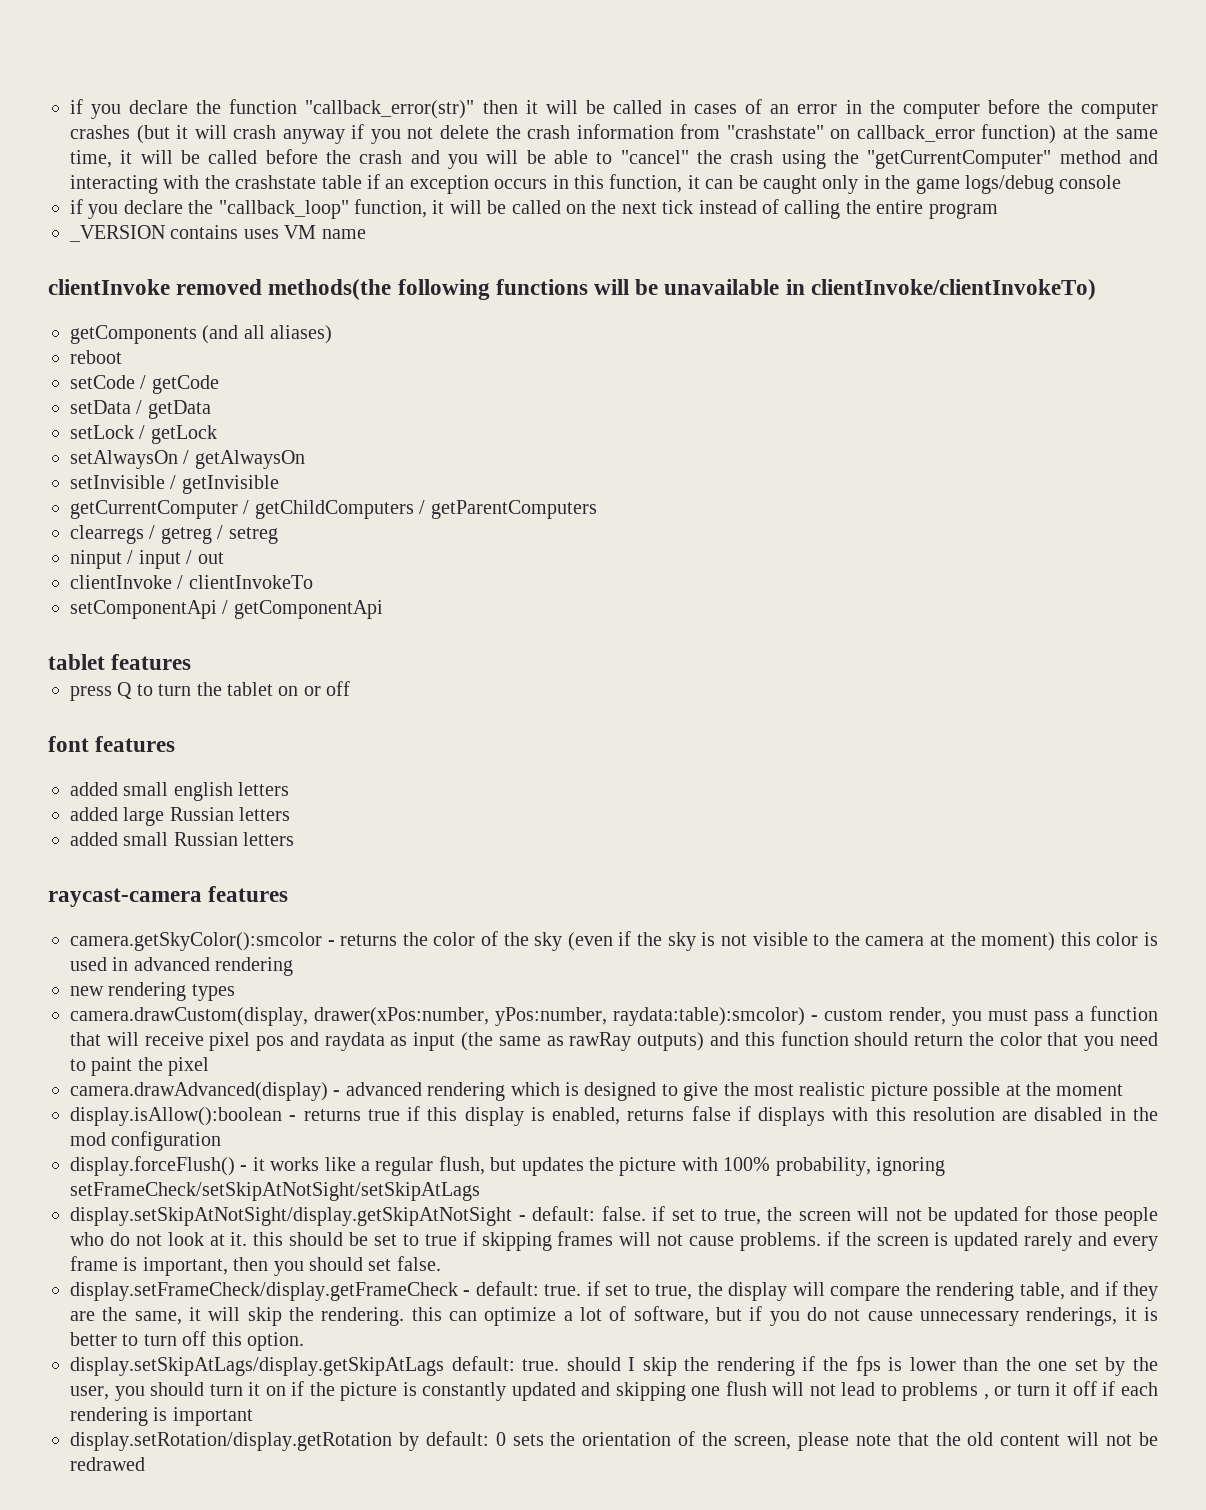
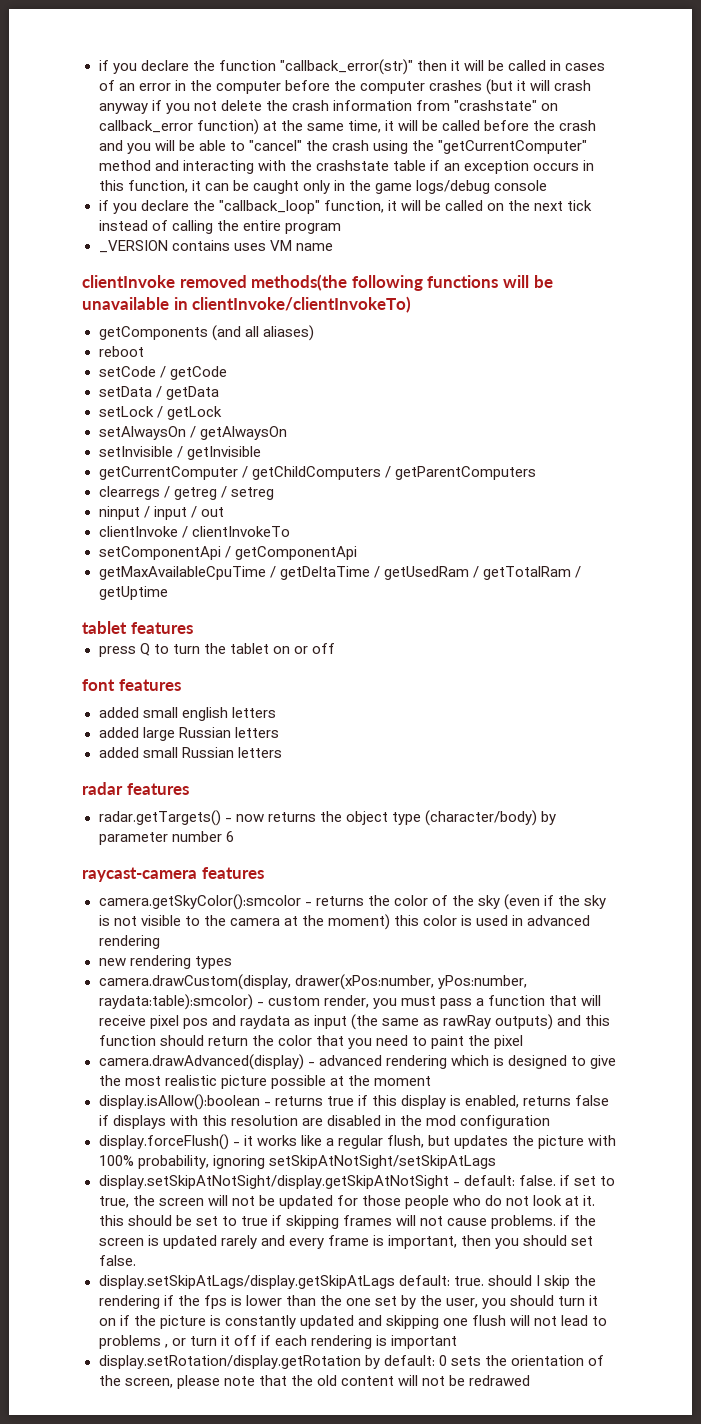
(383, 609) none -> [98,566,581,580] [98,586,168,600] // getMaxAvailableCpuTime / getDeltaTime / getUsedRam / getTotalRam / getUptime
(295, 839) none -> [82,782,189,795] [98,810,556,826] [98,831,234,845] // radar features // radar.getTargets() - now returns the object type (character/body) by parameter number 6
[70,1182,480,1201] setFrameCheck/setSkipAtNotSight/setSkipAtLags -> [268,1155,496,1169] setSkipAtNotSight/setSkipAtLags
[70,1281,1159,1301] [70,1306,1159,1326] [70,1331,304,1351] // display.setFrameCheck/display.getFrameCheck - default: true. if set to true, the display will compare the rendering table, and if they are the same, it will skip the rendering. this can optimize a lot of software, but if you do not cause unnecessary renderings, it is better to turn off this option. -> (136, 1260) none

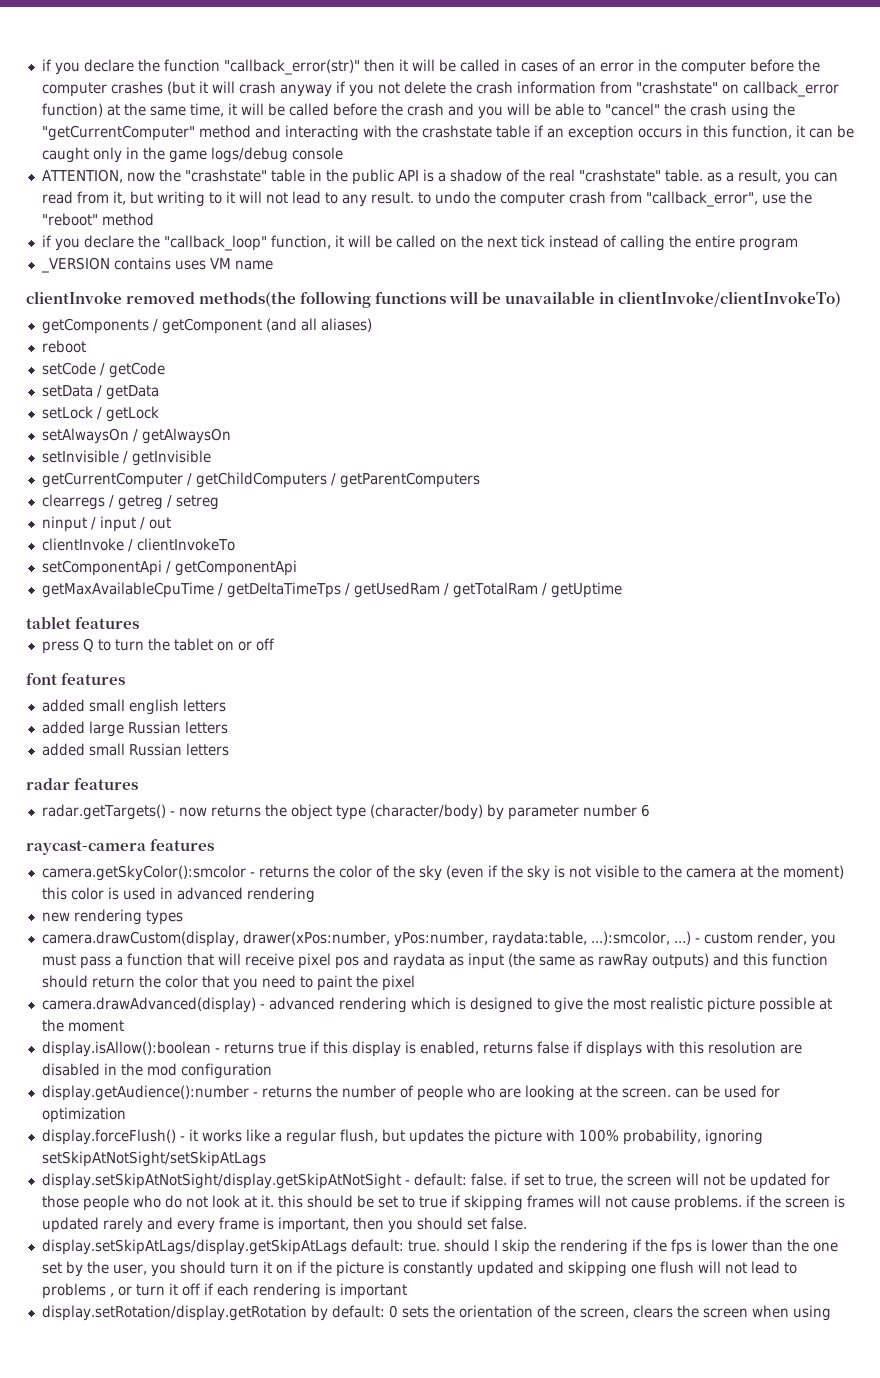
(548, 185) none -> [41,169,838,185] [41,191,812,207] [41,213,154,226] // ATTENTION, now the "crashstate" table in the public API is a shadow of the real "crashstate" table. as a result, you can read from it, but writing to it will not lead to any result. to undo the computer crash from "callback_error", use the "reboot" method
(208, 333) none -> [152,318,262,334] / getComponent
[279,566,370,580] getDeltaTime -> [226,582,341,598] getDeltaTimeTps
[98,994,253,1010] raydata:table):smcolor) -> [491,931,691,947] raydata:table, ...):smcolor, ...)
(550, 1122) none -> [41,1085,780,1101] [41,1107,126,1123] // display.getAudience():number - returns the number of people who are looking at the screen. can be used for optimization
[176,1375,531,1389] please note that the old content will not be redrawed -> [632,1305,831,1321] clears the screen when using

